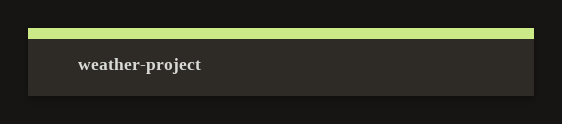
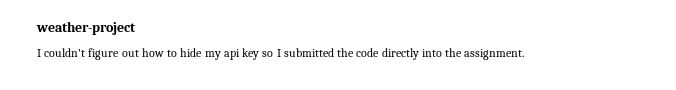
(201, 66) none -> [37,48,525,60] // I couldn't figure out how to hide my api key so I submitted the code directly into the assignment.

